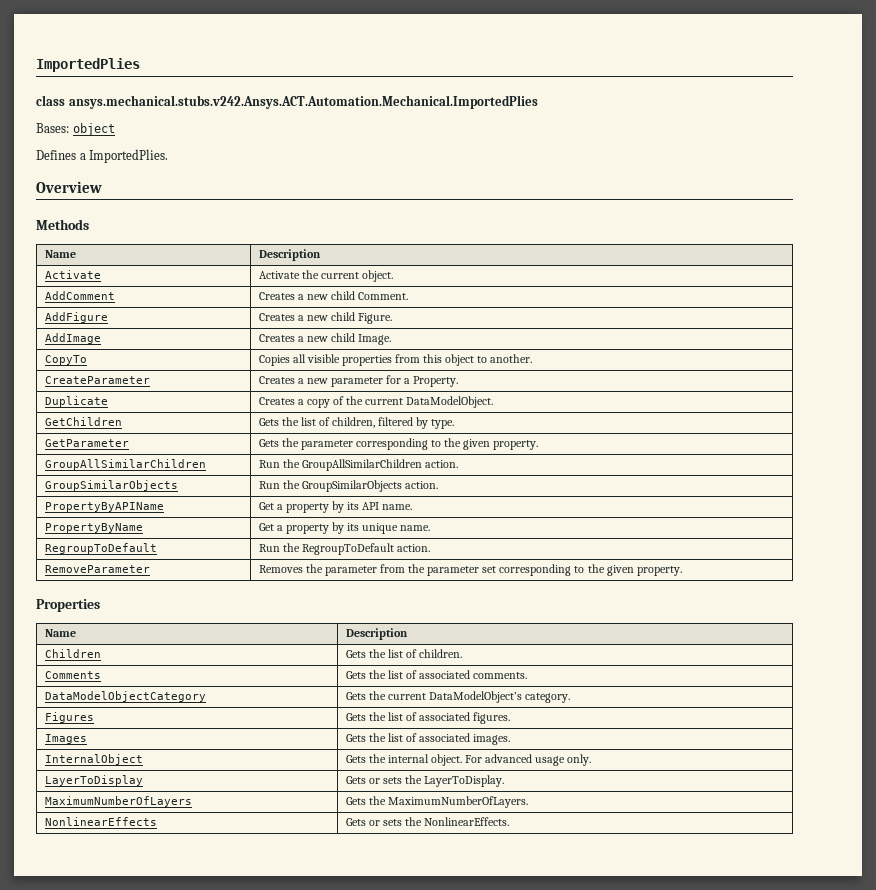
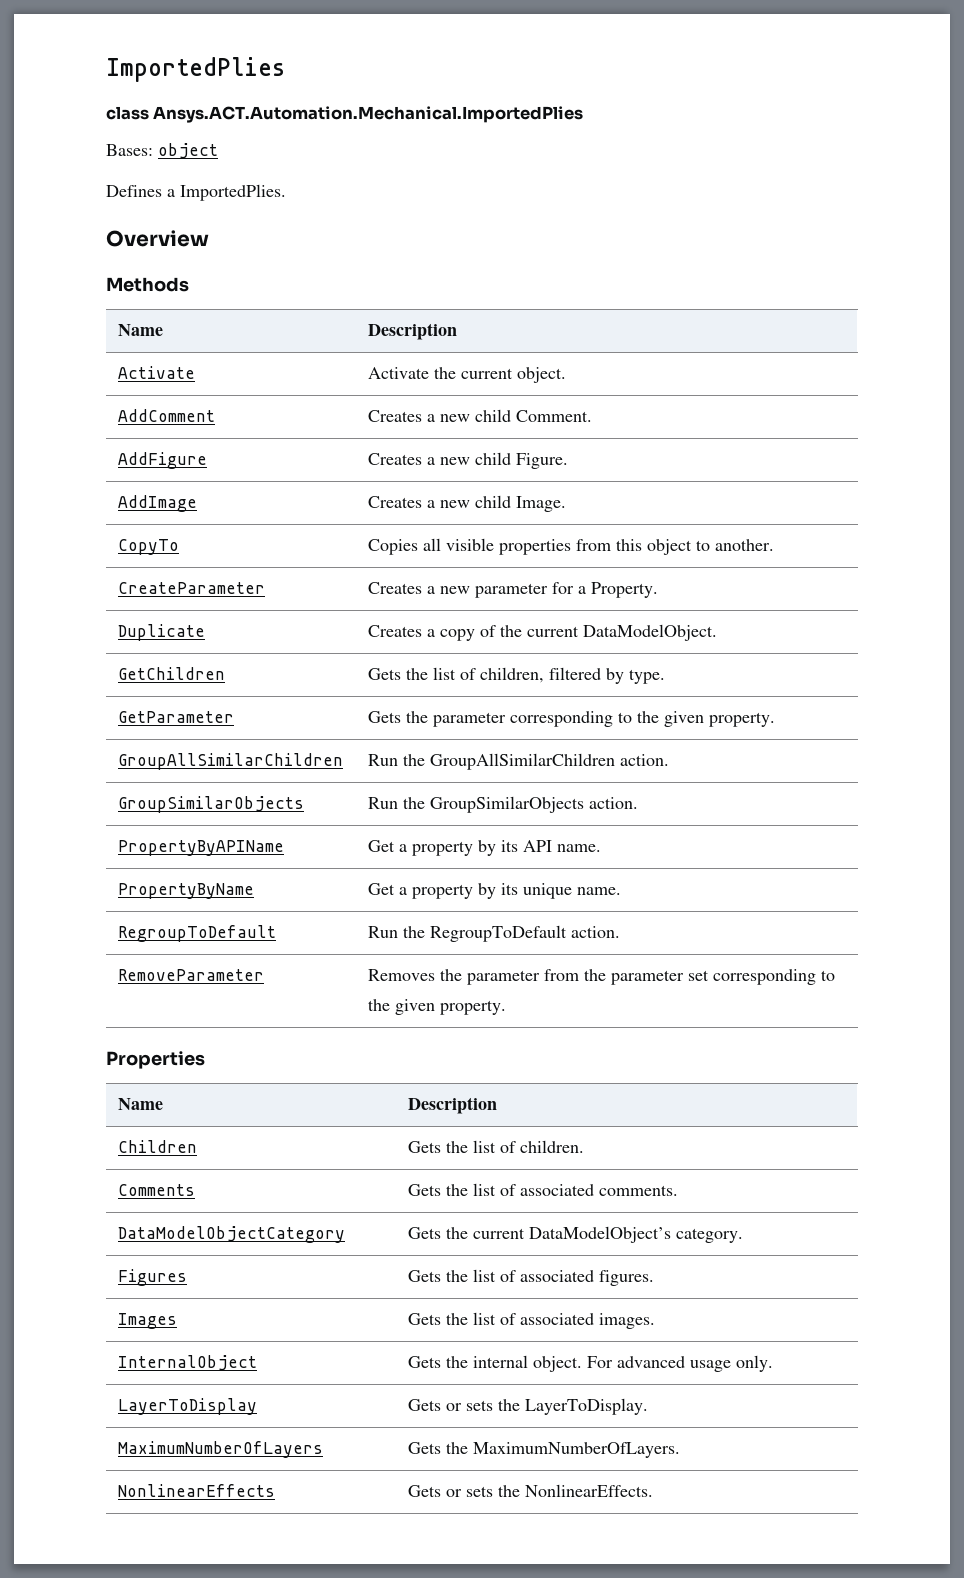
[68,95,538,109] ansys.mechanical.stubs.v242.Ansys.ACT.Automation.Mechanical.ImportedPlies -> [153,106,584,123] Ansys.ACT.Automation.Mechanical.ImportedPlies

